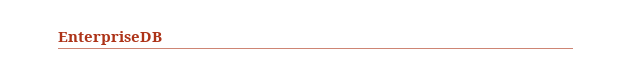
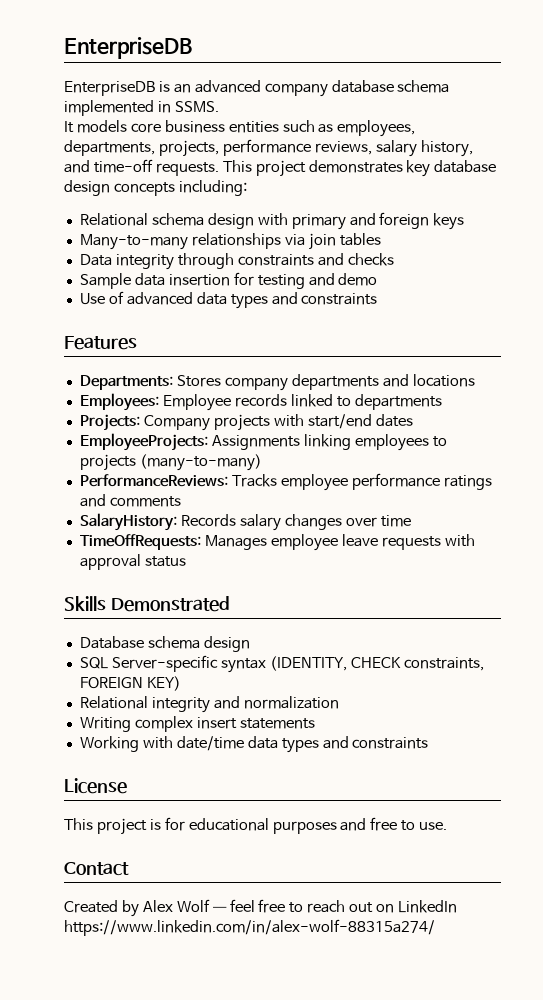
[58,31,162,45] EnterpriseDB -> [64,37,192,59] [64,80,450,97] [64,100,219,116] [64,120,416,137] [64,139,473,157] [64,159,497,177] [64,180,247,196] [79,212,465,230] [79,233,381,250] [79,253,394,270] [79,272,378,289] [79,291,378,309] [64,336,137,350] [79,374,475,391] [79,393,442,411] [79,414,413,431] [79,433,447,451] [79,454,262,471] [79,473,492,491] [79,494,181,507] [79,513,411,531] [79,534,475,551] [79,554,186,570] [64,596,230,612] [79,636,250,652] [79,655,484,673] [79,676,181,691] [79,696,339,713] [79,716,315,732] [79,736,429,753] [64,778,127,794] [64,817,448,835] [64,862,129,876] [64,899,458,917] [64,919,435,936] EnterpriseDB // EnterpriseDB is an advanced company database schema implemented in SSMS. // It models core business entities such as employees, departments, projects, performance reviews, salary history, and time-off requests. This project demonstrates key database design concepts including: // Relational schema design with primary and foreign keys // Many-to-many relationships via join tables // Data integrity through constraints and checks // Sample data insertion for testing and demo // Use of advanced data types and constraints // Features // Departments: Stores company departments and locations // Employees: Employee records linked to departments // Projects: Company projects with start/end dates // EmployeeProjects: Assignments linking employees to projects (many-to-many) // PerformanceReviews: Tracks employee performance ratings and comments // SalaryHistory: Records salary changes over time // TimeOffRequests: Manages employee leave requests with approval status // Skills Demonstrated // Database schema design // SQL Server-specific syntax (IDENTITY, CHECK constraints, FOREIGN KEY) // Relational integrity and normalization // Writing complex insert statements // Working with date/time data types and constraints // License // This project is for educational purposes and free to use. // Contact // Created by Alex Wolf — feel free to reach out on LinkedIn https://www.linkedin.com/in/alex-wolf-88315a274/

